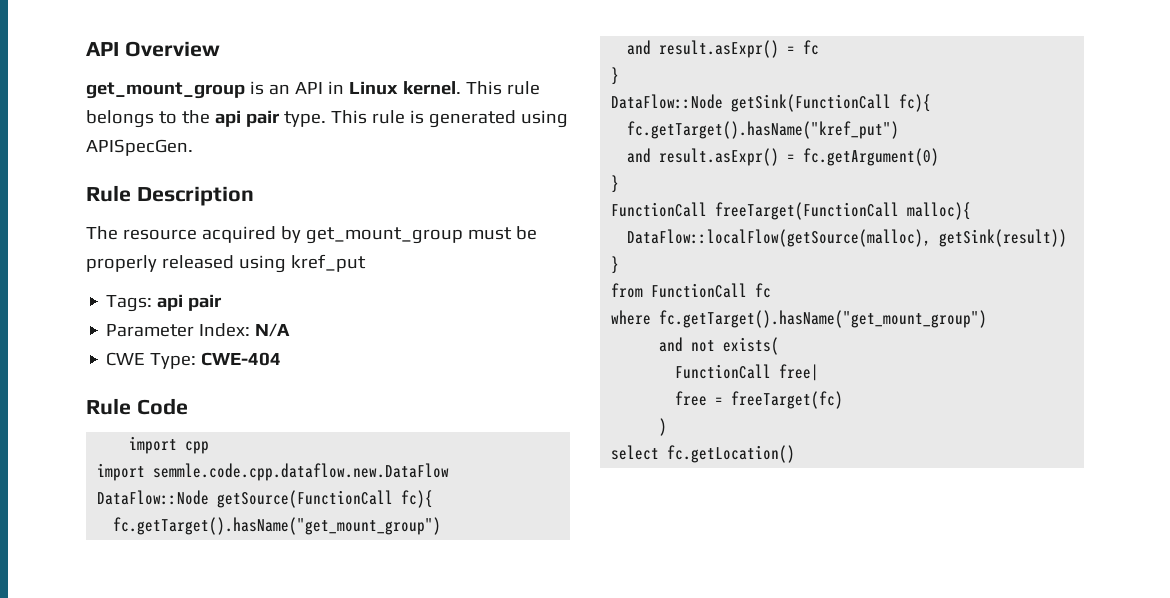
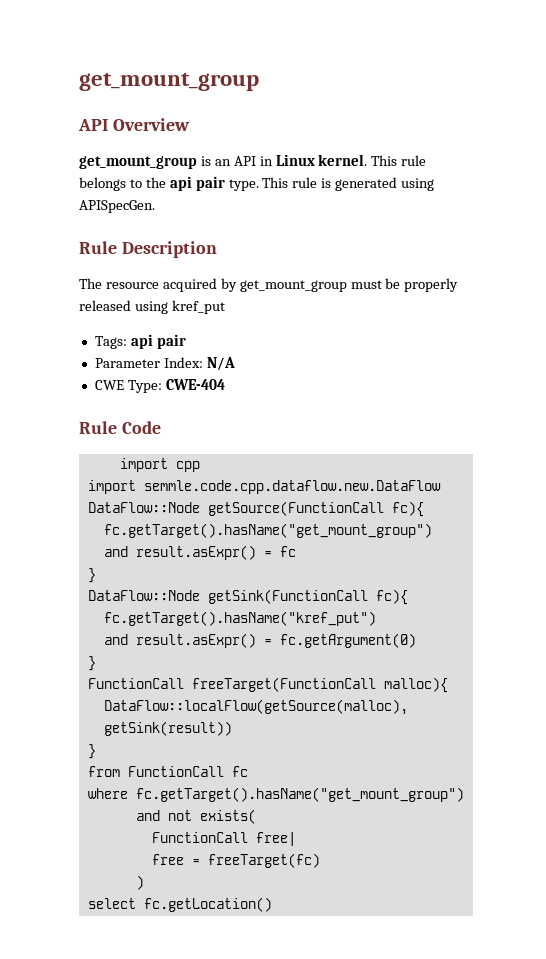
(86, 49) none -> [79,73,259,91] get_mount_group //

